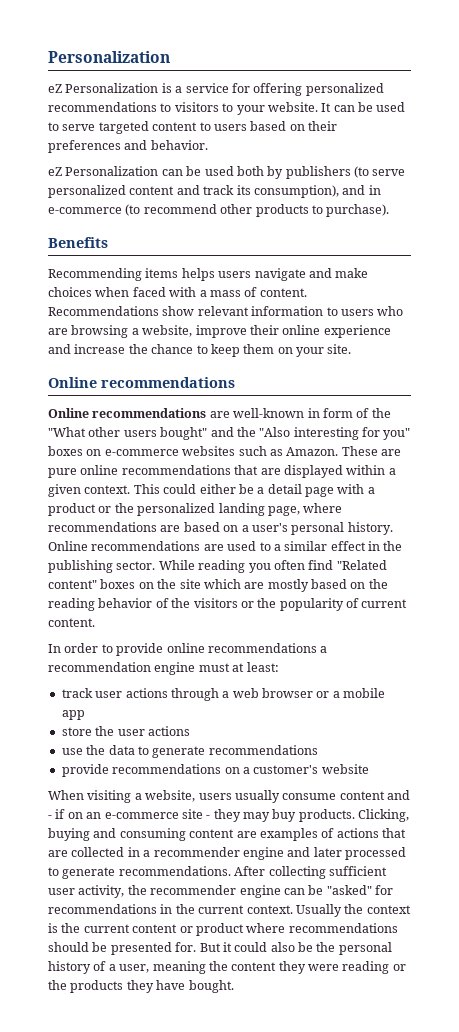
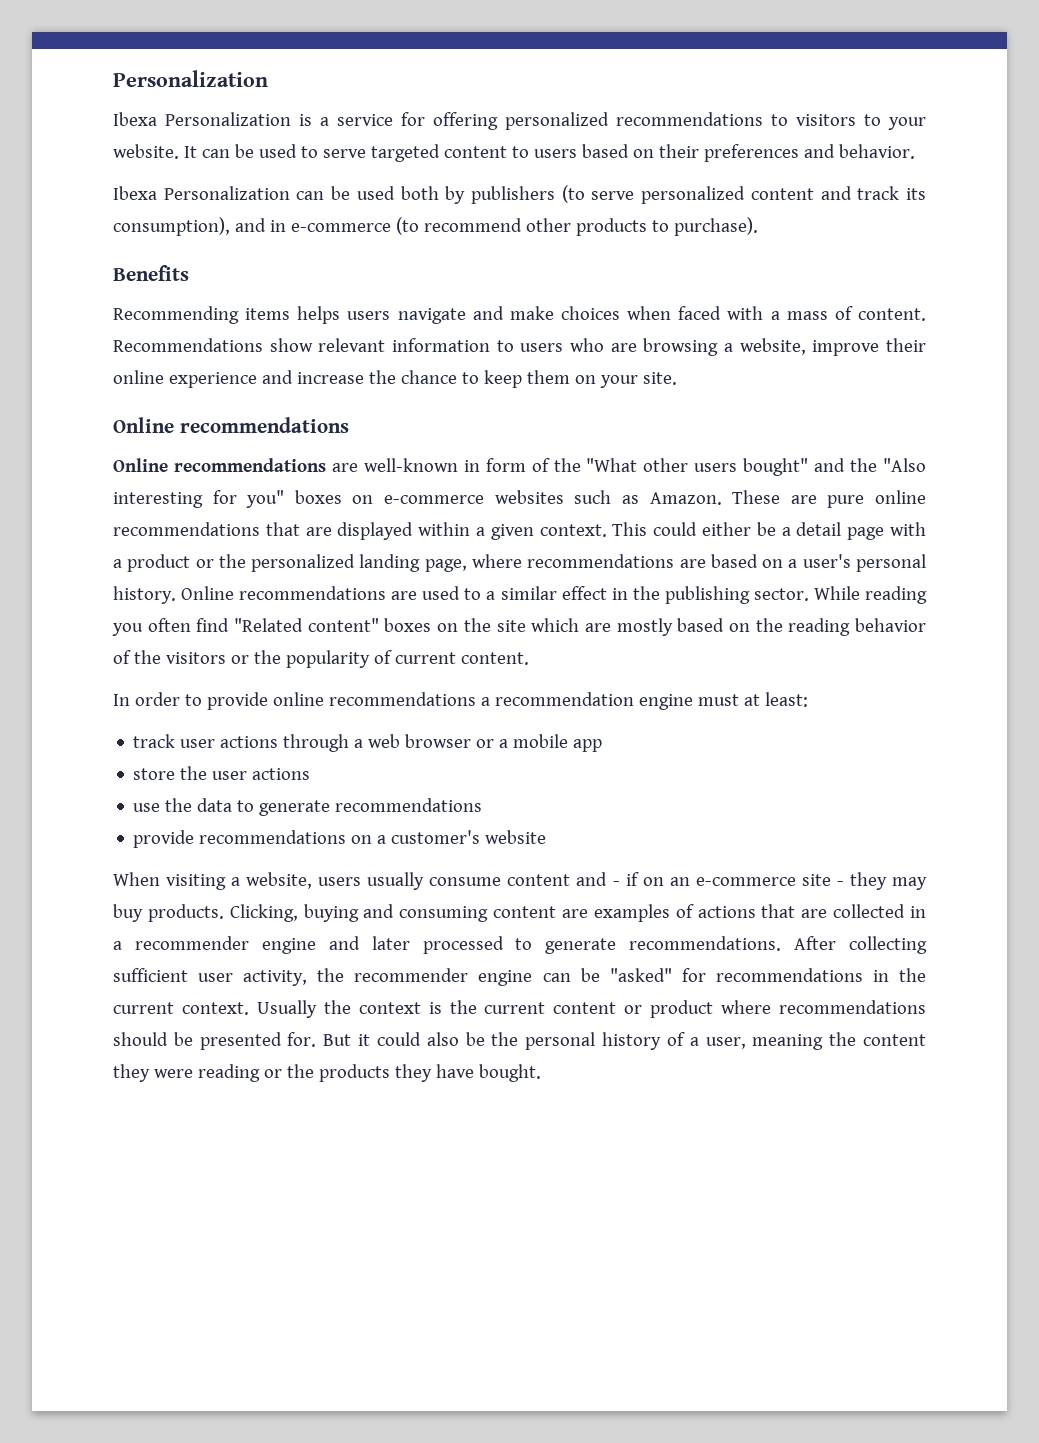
[48,84,62,93] eZ -> [113,112,157,126] Ibexa
[48,167,62,176] eZ -> [113,186,157,200] Ibexa

